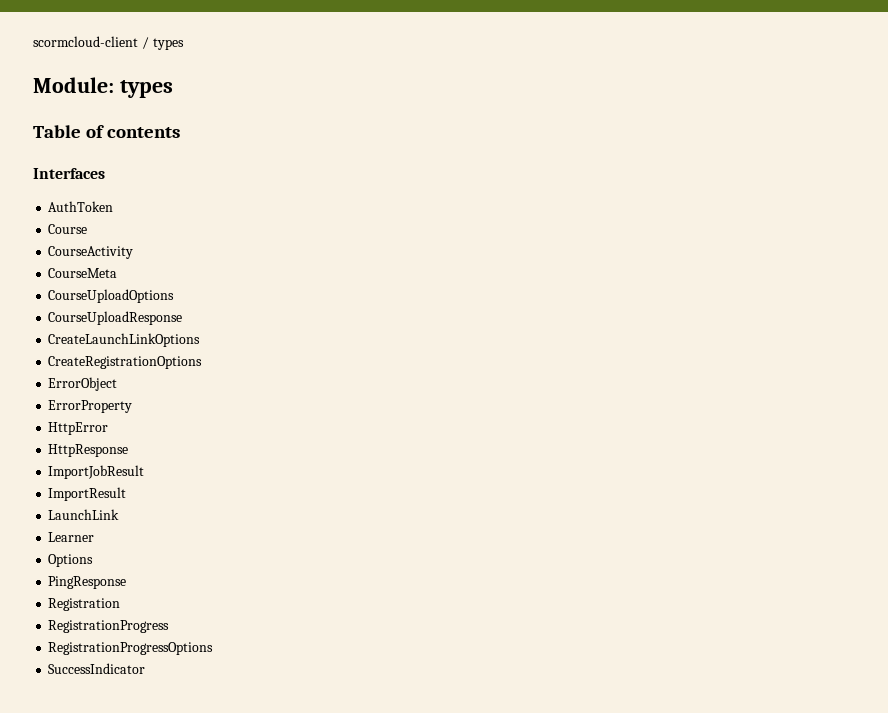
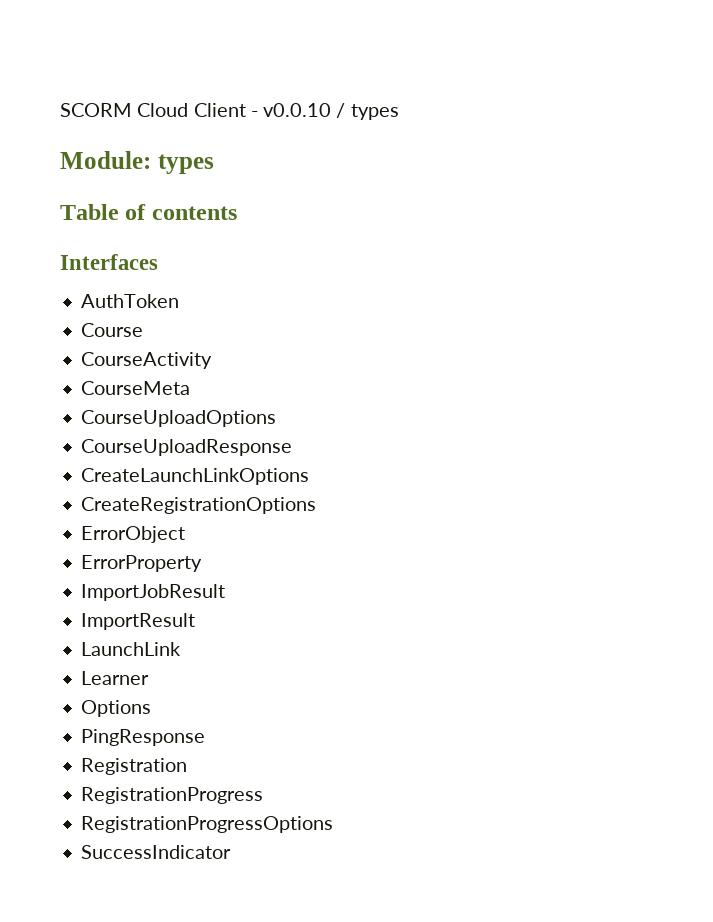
[33,36,138,47] scormcloud-client -> [60,103,332,117] SCORM Cloud Client - v0.0.10
[48,422,109,435] [48,444,129,457] // HttpError // HttpResponse -> (203, 563) none

